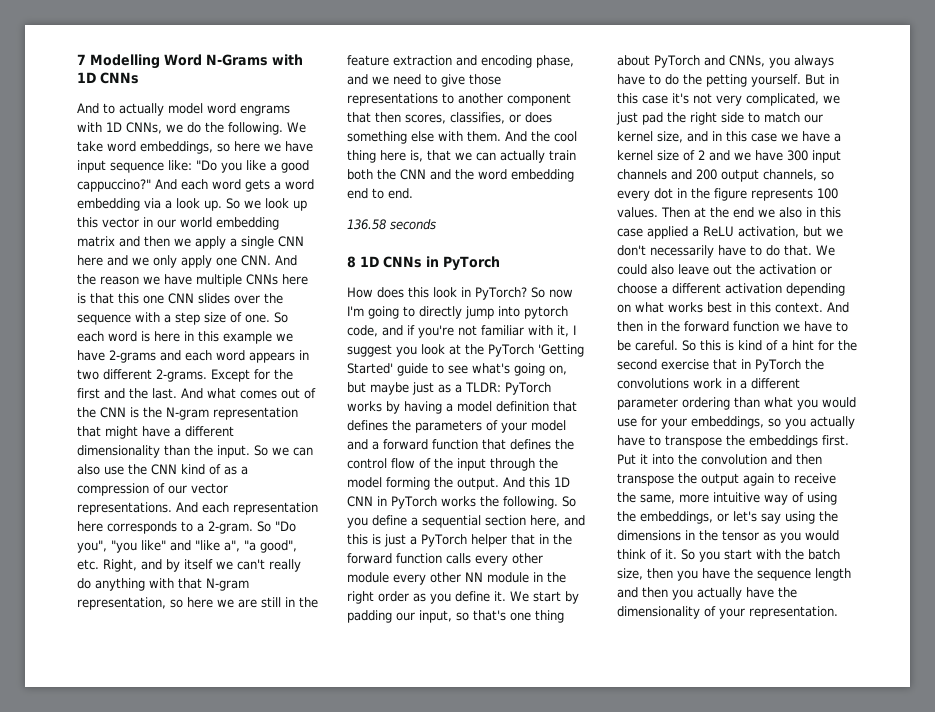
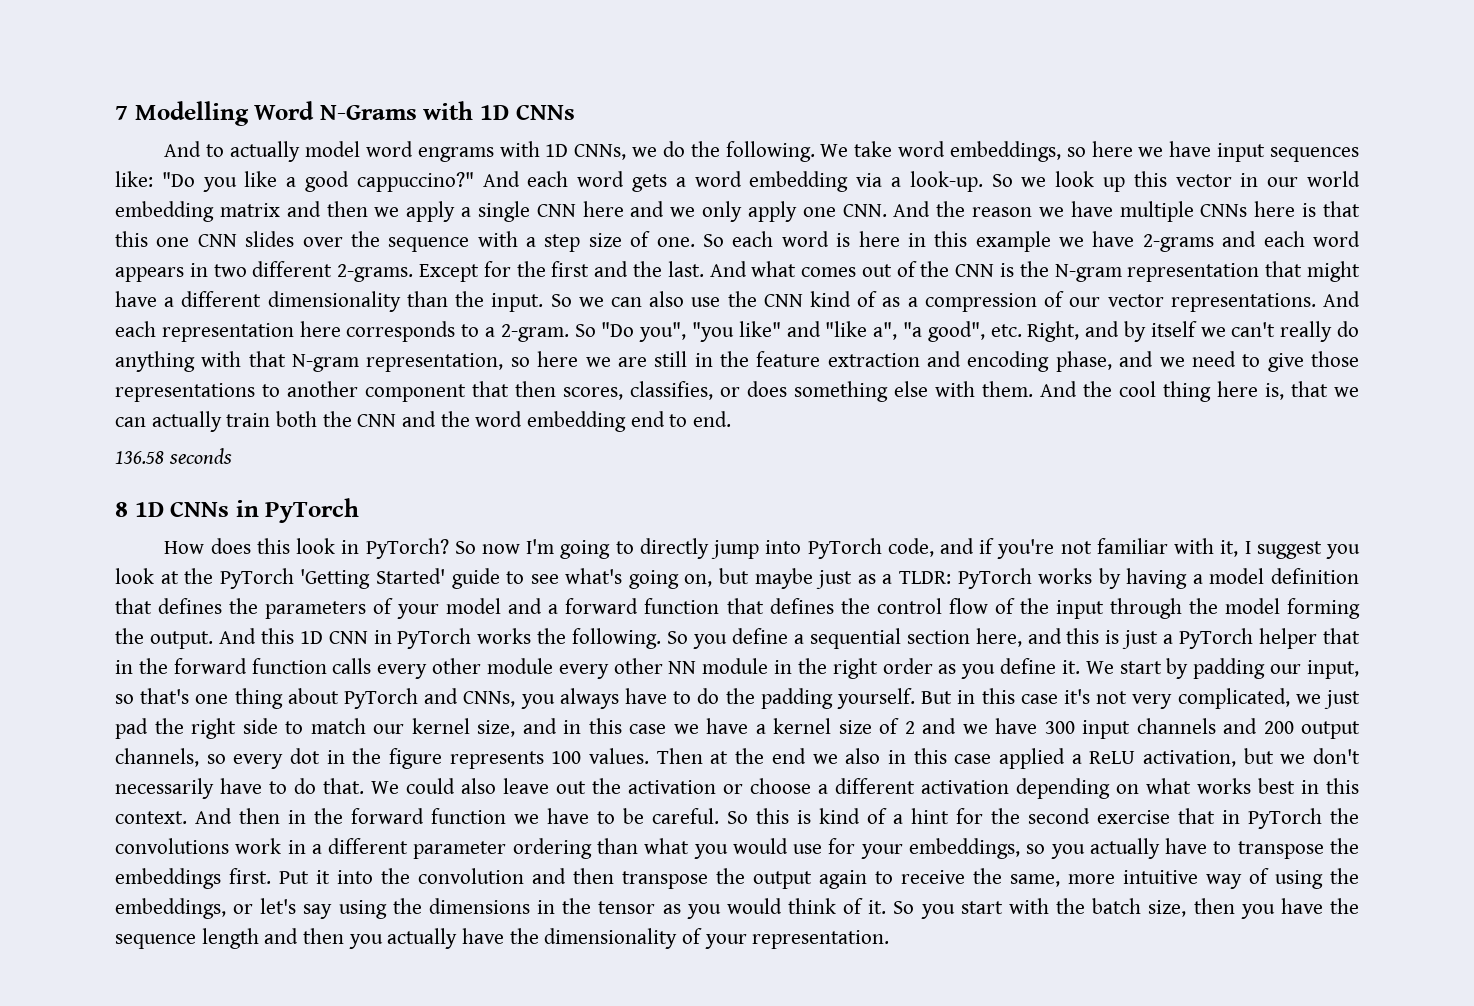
[110,162,164,173] sequence -> [1270,147,1360,162] sequences
[176,198,222,211] look up. -> [909,171,983,192] look-up.
[524,306,568,319] pytorch -> [807,538,882,559] PyTorch
[706,74,747,87] petting -> [760,688,833,709] padding

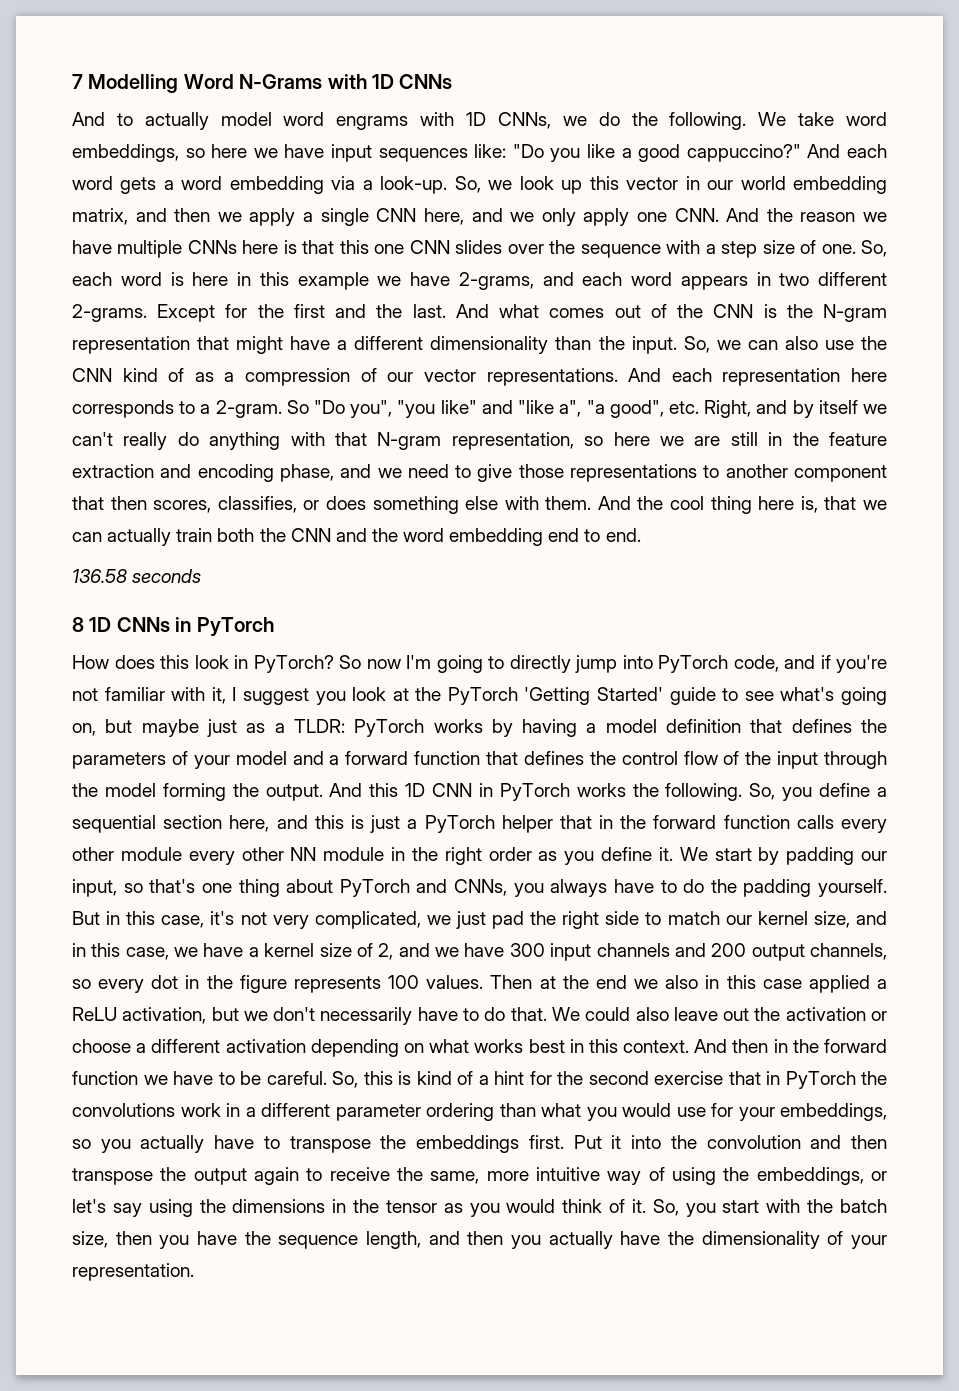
[991,174,1013,187] So -> [454,176,481,193] So,
[219,203,280,217] matrix -> [72,208,128,225] matrix,
[582,201,624,217] here -> [423,208,464,225] here,
[702,234,724,247] So -> [861,240,888,257] So,
[1142,234,1214,252] 2-grams -> [458,272,534,290] 2-grams,
[550,294,572,307] So -> [683,336,710,353] So,
[667,631,689,644] So -> [749,783,776,800] So,
[1020,694,1058,704] case -> [161,915,205,928] case,
[629,724,666,734] case -> [125,947,169,960] case,
[904,721,915,734] 2 -> [378,943,394,960] 2,
[727,811,748,824] So -> [332,1071,358,1088] So,
[893,901,915,914] So -> [652,1199,679,1216] So,
[201,928,259,949] length -> [365,1231,421,1249] length,

